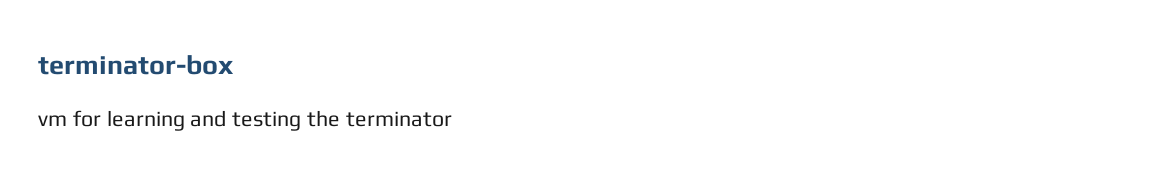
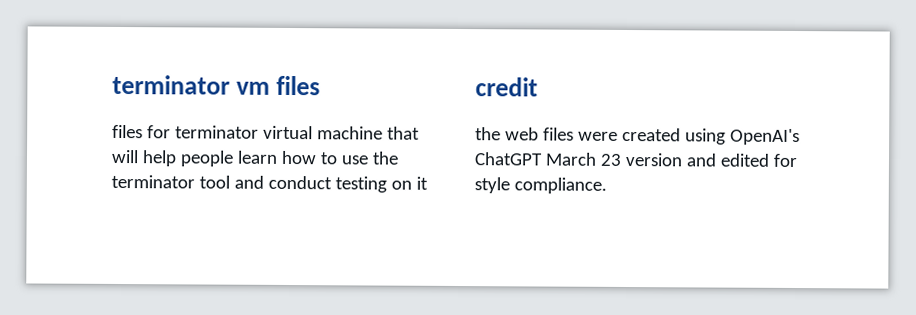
[38,55,234,75] [38,110,452,131] terminator-box // vm for learning and testing the terminator -> [112,74,321,96] [112,124,420,140] [111,149,399,167] [111,174,428,193] [475,77,538,97] [475,127,800,146] [474,152,798,168] [474,177,607,194] terminator vm files // files for terminator virtual machine that will help people learn how to use the terminator tool and conduct testing on it // credit // the web files were created using OpenAI's ChatGPT March 23 version and edited for style compliance.

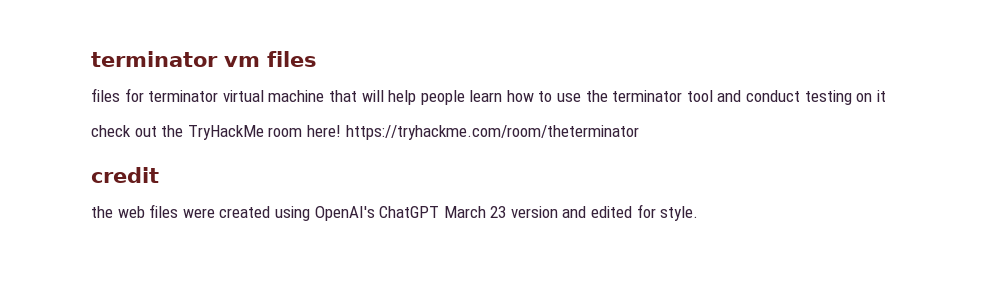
(428, 183) none -> [91,125,639,140] // check out the TryHackMe room here! https://tryhackme.com/room/theterminator
[474,177,607,194] style compliance. -> [660,206,699,221] style.

